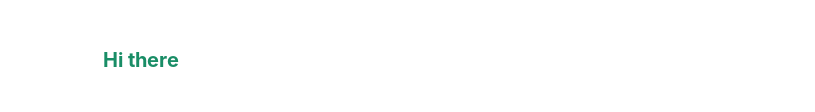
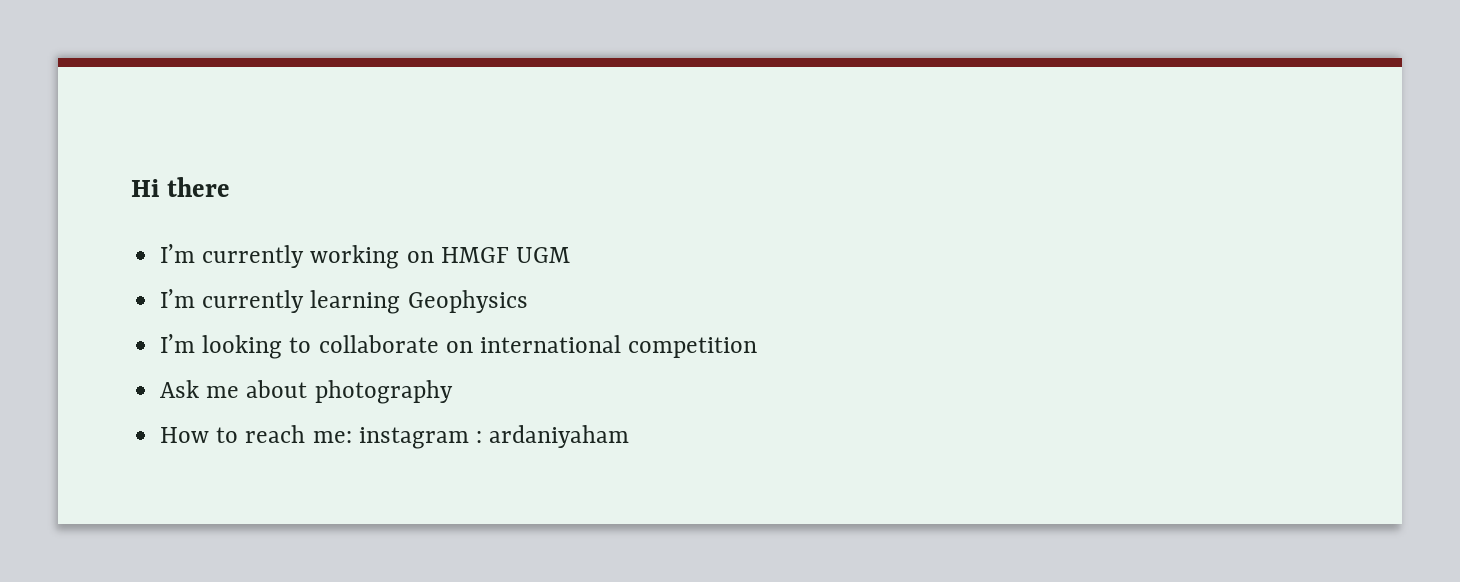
(180, 59) none -> [160,244,570,269] [160,289,528,314] [160,334,758,359] [160,380,453,404] [160,425,630,449] // I’m currently working on HMGF UGM // I’m currently learning Geophysics // I’m looking to collaborate on international competition // Ask me about photography // How to reach me: instagram : ardaniyaham

